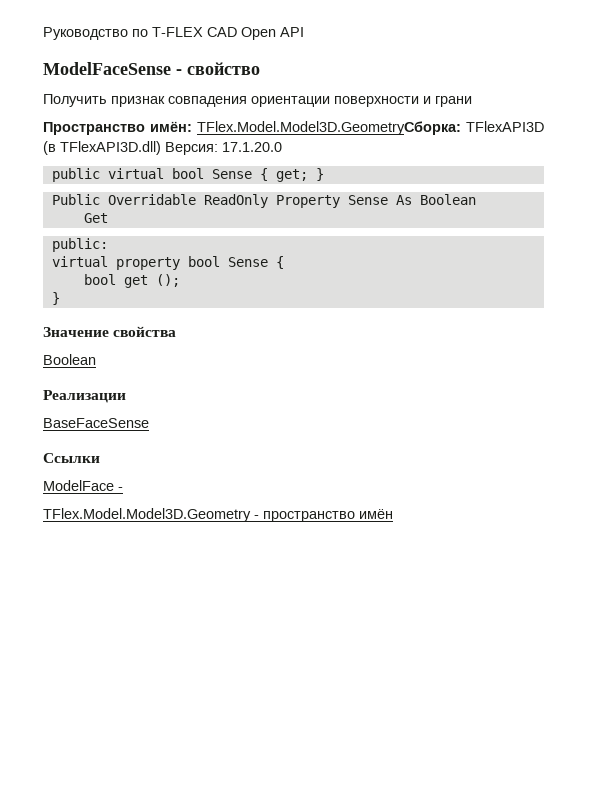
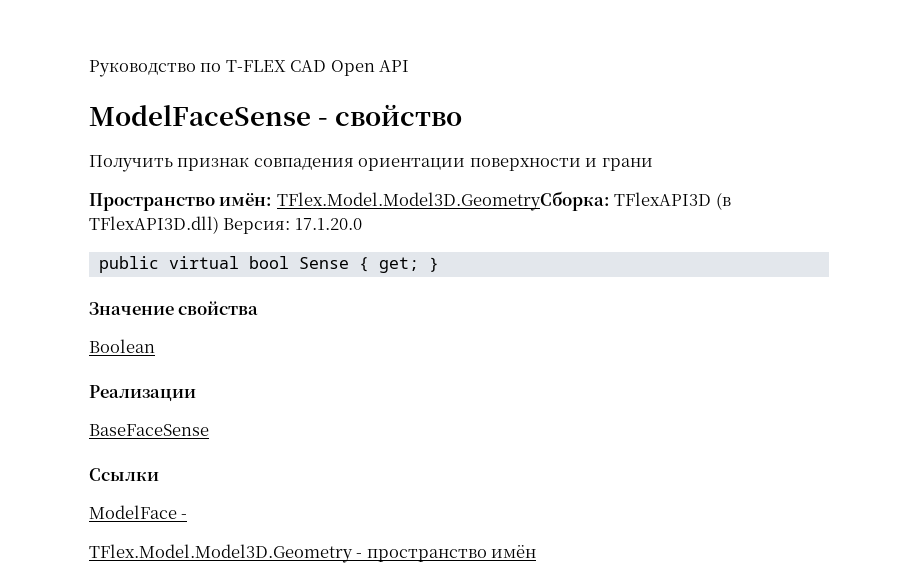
[51,194,476,208] [83,213,108,223] [51,238,108,252] [51,256,284,270] [83,274,180,288] [51,292,60,305] // Public Overridable ReadOnly Property Sense As Boolean // Get // public: // virtual property bool Sense { // bool get (); // } -> (439, 264) none

